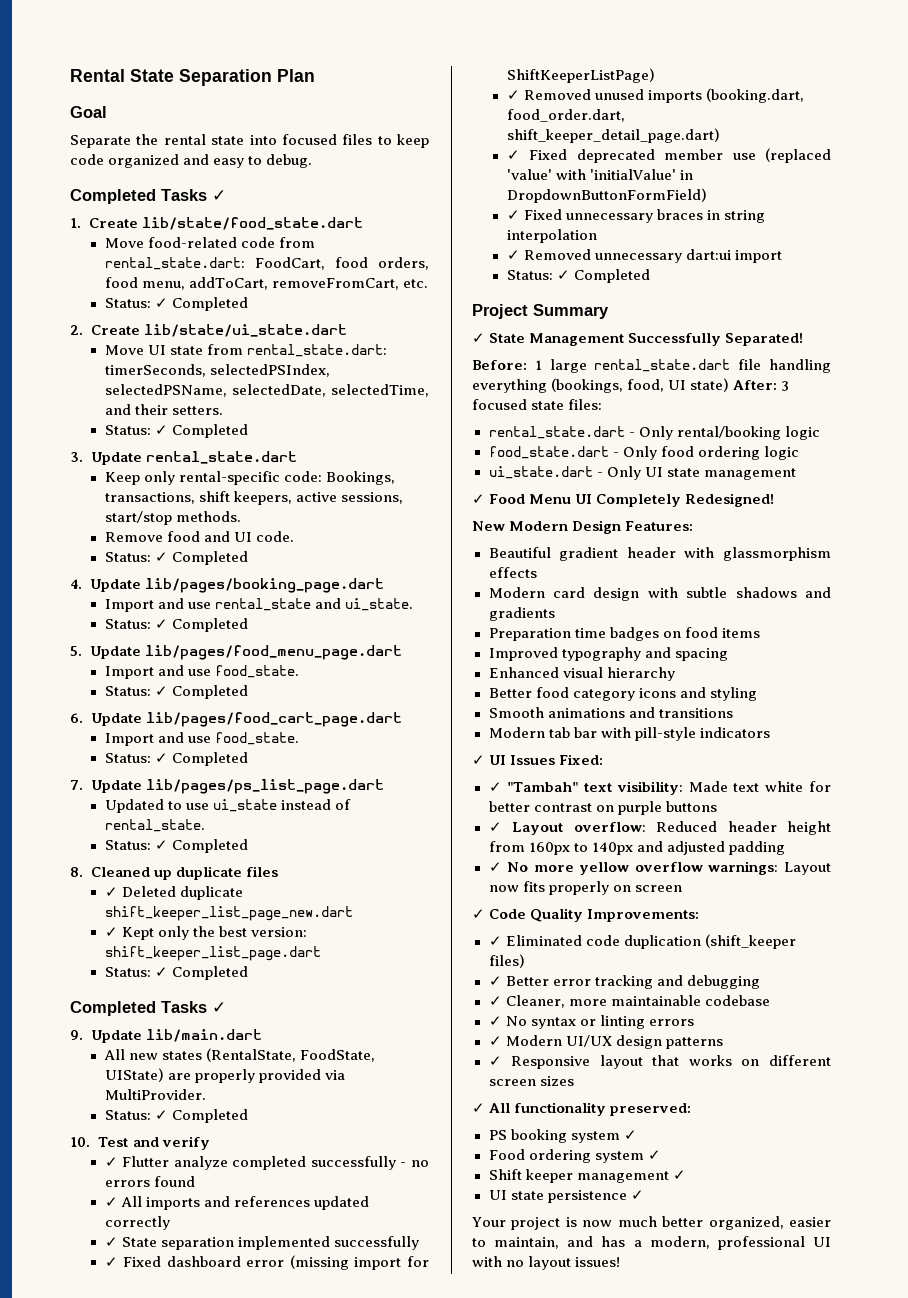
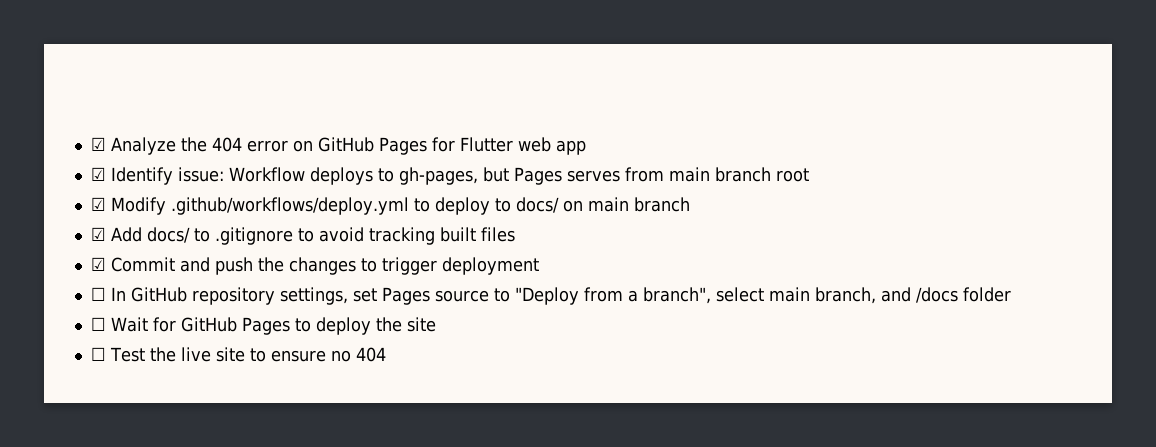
[70,69,315,86] [70,106,107,118] [70,134,429,148] [70,154,313,168] [70,189,226,204] [70,217,363,230] [104,237,315,248] [104,257,430,270] [104,277,428,290] [104,297,248,311] [70,324,347,337] [104,344,387,357] [104,364,330,377] [104,384,429,397] [104,404,223,415] [104,424,248,438] [70,451,297,465] [104,471,395,485] [104,491,403,505] [104,511,241,525] [104,531,294,542] [104,551,248,565] [70,578,384,593] [104,598,413,612] [104,618,248,632] [70,645,402,660] [104,665,299,679] [104,685,248,699] [70,712,402,727] [104,732,299,746] [104,752,248,766] [70,779,384,794] [104,799,351,813] [104,819,205,832] [104,839,248,853] [70,866,278,880] [104,886,243,900] [104,906,353,921] [104,926,307,940] [104,946,321,961] [104,966,248,980] [70,1001,226,1016] [70,1029,262,1043] [103,1048,375,1062] [104,1068,345,1083] [104,1089,206,1100] [104,1109,248,1123] [70,1136,210,1150] [104,1156,429,1170] [104,1176,195,1187] [104,1196,369,1210] [104,1216,170,1230] [104,1236,419,1250] [104,1255,429,1270] [506,68,655,83] [506,88,804,103] [506,109,625,122] [506,128,720,143] [506,148,831,163] [506,169,693,180] [506,188,707,203] [506,209,765,223] [506,229,597,243] [506,249,782,263] [506,269,650,283] [472,304,609,319] [472,333,804,346] [472,359,831,373] [472,378,790,393] [472,399,603,410] [488,426,820,440] [488,446,799,460] [488,466,796,480] [472,493,775,507] [472,520,694,534] [488,547,831,561] [488,567,537,578] [488,587,831,601] [488,607,555,621] [488,627,760,641] [488,647,728,661] [488,667,675,681] [488,687,757,701] [488,707,733,718] [488,727,770,741] [472,754,604,765] [488,781,831,795] [488,801,717,815] [488,821,831,835] [488,841,785,855] [488,861,831,875] [488,881,682,895] [472,908,700,922] [488,934,796,949] [488,954,525,968] [488,975,760,989] [488,995,770,1008] [488,1015,694,1029] [488,1035,723,1049] [488,1055,831,1069] [488,1076,574,1086] [472,1102,692,1116] [488,1129,637,1143] [488,1149,661,1163] [488,1169,686,1183] [488,1190,644,1203] [472,1216,831,1230] [472,1236,831,1250] [472,1256,621,1270] Rental State Separation Plan // Goal // Separate the rental state into focused files to keep code organized and easy to debug. // Completed Tasks ✓ // 1. Create lib/state/food_state.dart // Move food-related code from rental_state.dart: FoodCart, food orders, food menu, addToCart, removeFromCart, etc. // Status: ✓ Completed // 2. Create lib/state/ui_state.dart // Move UI state from rental_state.dart: timerSeconds, selectedPSIndex, selectedPSName, selectedDate, selectedTime, and their setters. // Status: ✓ Completed // 3. Update rental_state.dart // Keep only rental-specific code: Bookings, transactions, shift keepers, active sessions, start/stop methods. // Remove food and UI code. // Status: ✓ Completed // 4. Update lib/pages/booking_page.dart // Import and use rental_state and ui_state. // Status: ✓ Completed // 5. Update lib/pages/food_menu_page.dart // Import and use food_state. // Status: ✓ Completed // 6. Update lib/pages/food_cart_page.dart // Import and use food_state. // Status: ✓ Completed // 7. Update lib/pages/ps_list_page.dart // Updated to use ui_state instead of rental_state. // Status: ✓ Completed // 8. Cleaned up duplicate files // ✓ Deleted duplicate shift_keeper_list_page_new.dart // ✓ Kept only the best version: shift_keeper_list_page.dart // Status: ✓ Completed // Completed Tasks ✓ // 9. Update lib/main.dart // All new states (RentalState, FoodState, UIState) are properly provided via MultiProvider. // Status: ✓ Completed // 10. Test and verify // ✓ Flutter analyze completed successfully - no errors found // ✓ All imports and references updated correctly // ✓ State separation implemented successfully // ✓ Fixed dashboard error (missing import for ShiftKeeperListPage) // ✓ Removed unused imports (booking.dart, food_order.dart, shift_keeper_detail_page.dart) // ✓ Fixed deprecated member use (replaced 'value' with 'initialValue' in DropdownButtonFormField) // ✓ Fixed unnecessary braces in string interpolation // ✓ Removed unnecessary dart:ui import // Status: ✓ Completed // Project Summary // ✓ State Management Successfully Separated! // Before: 1 large rental_state.dart file handling everything (bookings, food, UI state) After: 3 focused state files: // rental_state.dart - Only rental/booking logic // food_state.dart - Only food ordering logic // ui_state.dart - Only UI state management // ✓ Food Menu UI Completely Redesigned! // New Modern Design Features: // Beautiful gradient header with glassmorphism effects // Modern card design with subtle shadows and gradients // Preparation time badges on food items // Improved typography and spacing // Enhanced visual hierarchy // Better food category icons and styling // Smooth animations and transitions // Modern tab bar with pill-style indicators // ✓ UI Issues Fixed: // ✓ "Tambah" text visibility: Made text white for better contrast on purple buttons // ✓ Layout overflow: Reduced header height from 160px to 140px and adjusted padding // ✓ No more yellow overflow warnings: Layout now fits properly on screen // ✓ Code Quality Improvements: // ✓ Eliminated code duplication (shift_keeper files) // ✓ Better error tracking and debugging // ✓ Cleaner, more maintainable codebase // ✓ No syntax or linting errors // ✓ Modern UI/UX design patterns // ✓ Responsive layout that works on different screen sizes // ✓ All functionality preserved: // PS booking system ✓ // Food ordering system ✓ // Shift keeper management ✓ // UI state persistence ✓ // Your project is now much better organized, easier to maintain, and has a modern, professional UI with no layout issues! -> [90,137,586,155] [90,167,809,185] [90,197,690,215] [90,227,515,245] [90,257,539,275] [90,287,1011,305] [90,317,436,335] [90,347,386,362] ☑ Analyze the 404 error on GitHub Pages for Flutter web app // ☑ Identify issue: Workflow deploys to gh-pages, but Pages serves from main branch root // ☑ Modify .github/workflows/deploy.yml to deploy to docs/ on main branch // ☑ Add docs/ to .gitignore to avoid tracking built files // ☑ Commit and push the changes to trigger deployment // ☐ In GitHub repository settings, set Pages source to "Deploy from a branch", select main branch, and /docs folder // ☐ Wait for GitHub Pages to deploy the site // ☐ Test the live site to ensure no 404

